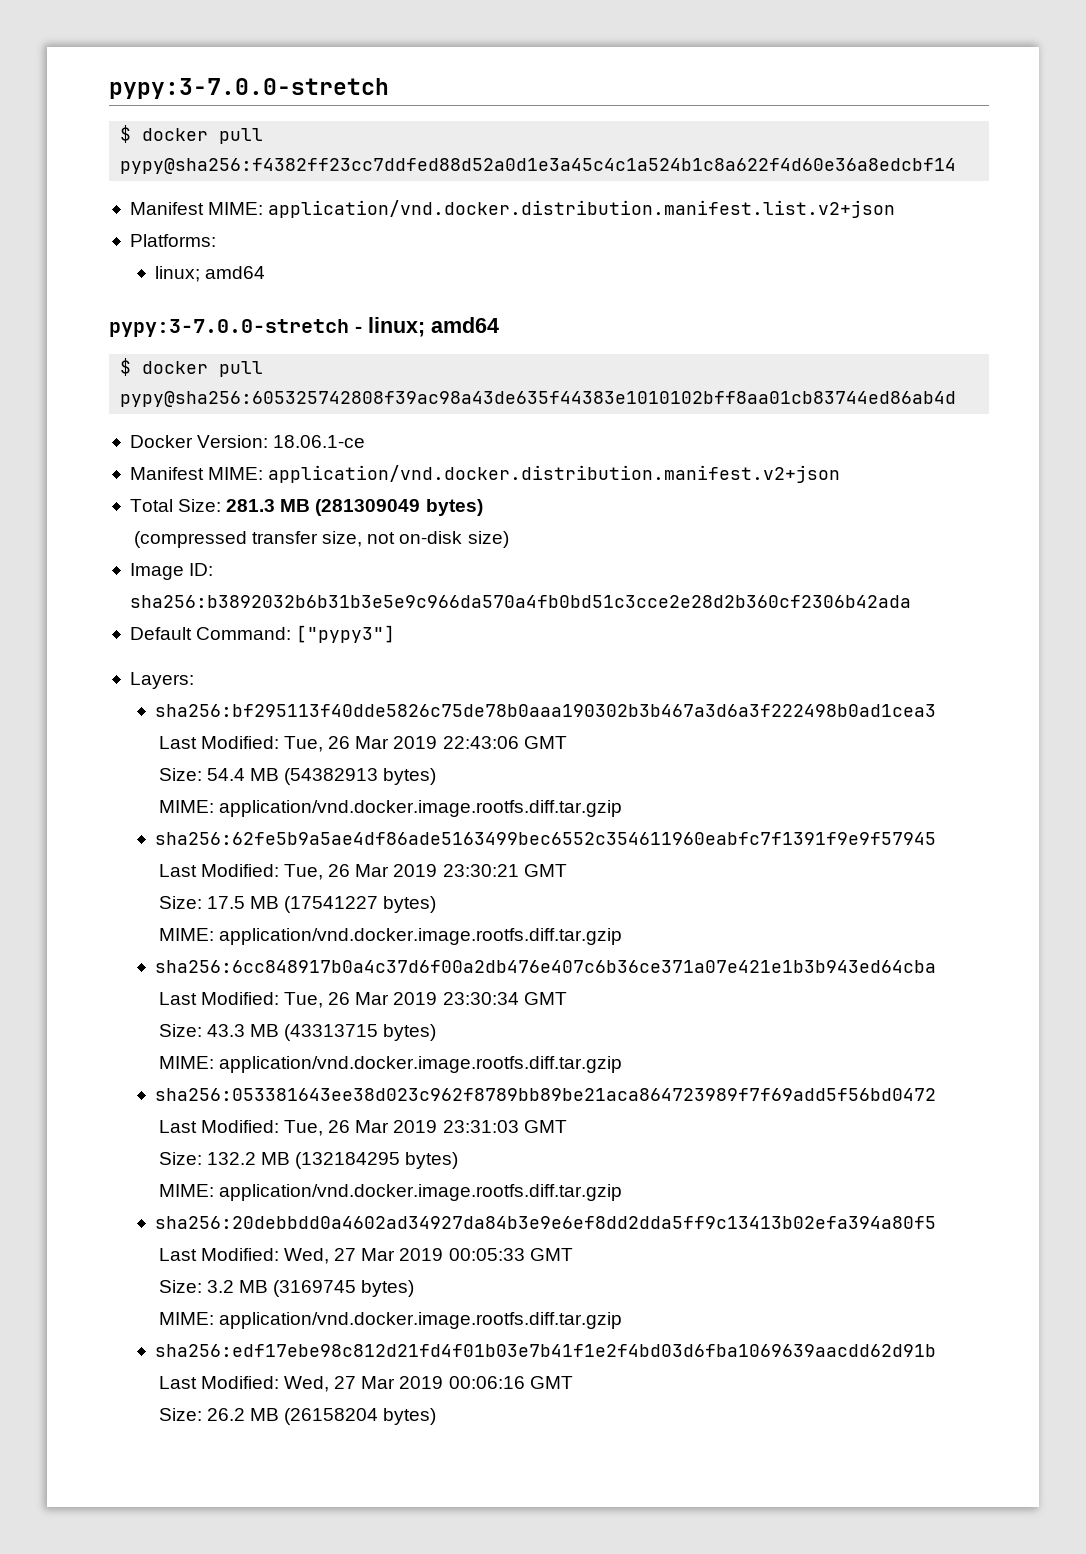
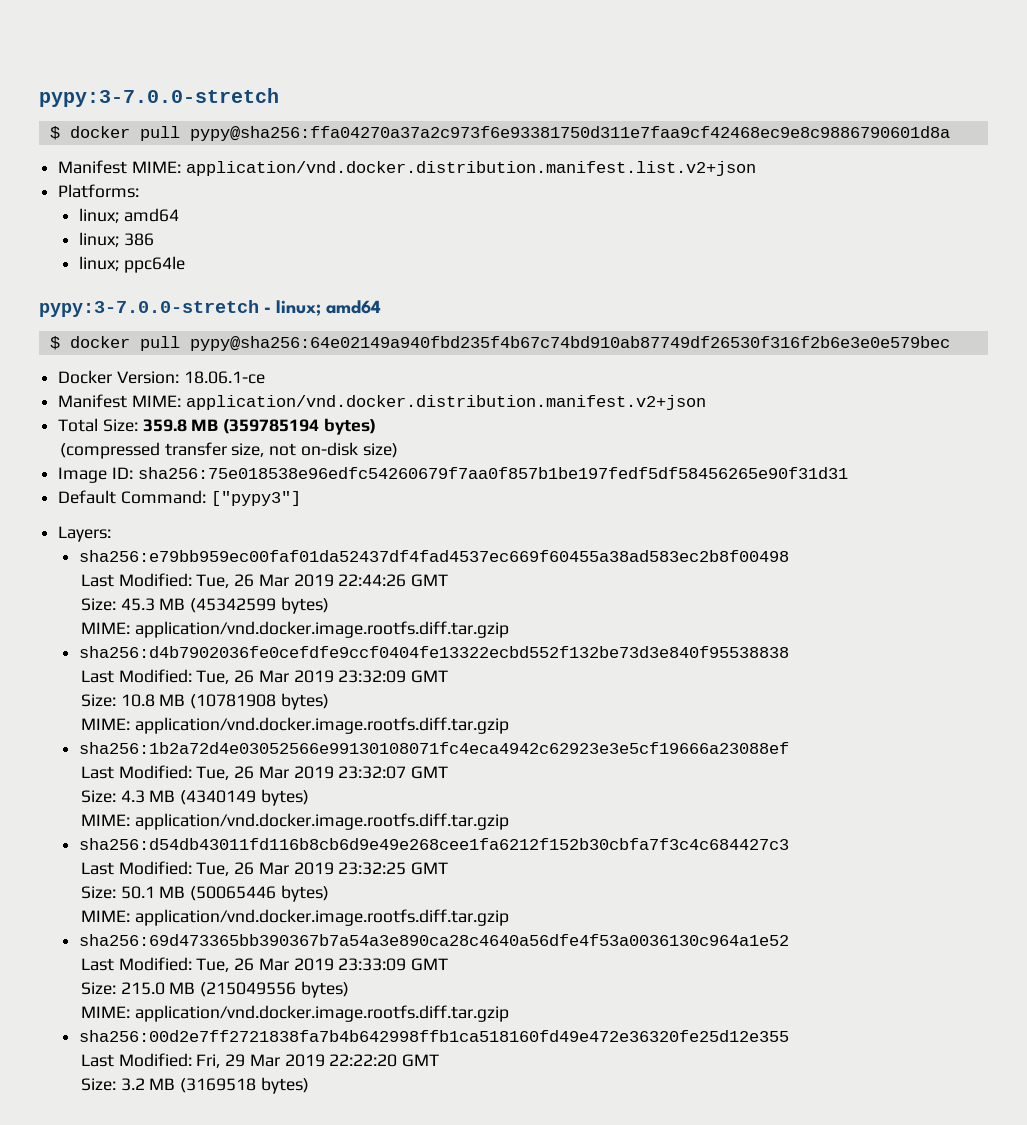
[120,158,957,174] pypy@sha256:f4382ff23cc7ddfed88d52a0d1e3a45c4c1a524b1c8a622f4d60e36a8edcbf14 -> [189,126,950,141] pypy@sha256:ffa04270a37a2c973f6e93381750d311e7faa9cf42468ec9e8c9886790601d8a
(265, 272) none -> [79,232,154,247] [79,256,185,273] // linux; 386 // linux; ppc64le
[120,391,957,407] pypy@sha256:605325742808f39ac98a43de635f44383e1010102bff8aa01cb83744ed86ab4d -> [189,336,950,351] pypy@sha256:64e02149a940fbd235f4b67c74bd910ab87749df26530f316f2b6e3e0e579bec
[226,499,421,516] 281.3 MB (281309049 -> [142,419,320,434] 359.8 MB (359785194
[129,595,911,608] sha256:b3892032b6b31b3e5e9c966da570a4fb0bd51c3cce2e28d2b360cf2306b42ada -> [137,467,848,479] sha256:75e018538e96edfc54260679f7aa0f857b1be197fedf5df58456265e90f31d31
[154,704,936,717] [158,736,567,752] [158,768,437,785] [158,800,622,817] [154,832,936,845] [158,864,567,880] [158,896,437,913] [158,928,622,945] [154,960,936,973] [158,992,567,1008] [158,1024,437,1041] [158,1056,622,1073] [154,1088,936,1101] [158,1120,567,1136] [158,1152,459,1169] [158,1184,622,1201] [154,1216,936,1229] [158,1248,525,1264] sha256:bf295113f40dde5826c75de78b0aaa190302b3b467a3d6a3f222498b0ad1cea3 // Last Modified: Tue, 26 Mar 2019 22:43:06 GMT // Size: 54.4 MB (54382913 bytes) // MIME: application/vnd.docker.image.rootfs.diff.tar.gzip // sha256:62fe5b9a5ae4df86ade5163499bec6552c354611960eabfc7f1391f9e9f57945 // Last Modified: Tue, 26 Mar 2019 23:30:21 GMT // Size: 17.5 MB (17541227 bytes) // MIME: application/vnd.docker.image.rootfs.diff.tar.gzip // sha256:6cc848917b0a4c37d6f00a2db476e407c6b36ce371a07e421e1b3b943ed64cba // Last Modified: Tue, 26 Mar 2019 23:30:34 GMT // Size: 43.3 MB (43313715 bytes) // MIME: application/vnd.docker.image.rootfs.diff.tar.gzip // sha256:053381643ee38d023c962f8789bb89be21aca864723989f7f69add5f56bd0472 // Last Modified: Tue, 26 Mar 2019 23:31:03 GMT // Size: 132.2 MB (132184295 bytes) // MIME: application/vnd.docker.image.rootfs.diff.tar.gzip // sha256:20debbdd0a4602ad34927da84b3e9e6ef8dd2dda5ff9c13413b02efa394a80f5 // Last Modified: Wed, 27 Mar 2019 00:05:33 -> [79,550,790,562] [80,573,448,588] [80,597,329,614] [80,621,509,638] [79,646,790,658] [80,669,448,684] [80,693,329,710] [80,717,509,734] [79,742,790,754] [80,765,448,780] [80,789,309,806] [80,813,509,830] [79,838,790,850] [80,861,448,876] [80,885,329,902] [80,909,509,926] [79,934,790,946] [80,957,448,972] [80,981,349,998] [80,1005,509,1022] [79,1030,790,1042] [80,1053,398,1068] sha256:e79bb959ec00faf01da52437df4fad4537ec669f60455a38ad583ec2b8f00498 // Last Modified: Tue, 26 Mar 2019 22:44:26 GMT // Size: 45.3 MB (45342599 bytes) // MIME: application/vnd.docker.image.rootfs.diff.tar.gzip // sha256:d4b7902036fe0cefdfe9ccf0404fe13322ecbd552f132be73d3e840f95538838 // Last Modified: Tue, 26 Mar 2019 23:32:09 GMT // Size: 10.8 MB (10781908 bytes) // MIME: application/vnd.docker.image.rootfs.diff.tar.gzip // sha256:1b2a72d4e03052566e99130108071fc4eca4942c62923e3e5cf19666a23088ef // Last Modified: Tue, 26 Mar 2019 23:32:07 GMT // Size: 4.3 MB (4340149 bytes) // MIME: application/vnd.docker.image.rootfs.diff.tar.gzip // sha256:d54db43011fd116b8cb6d9e49e268cee1fa6212f152b30cbfa7f3c4c684427c3 // Last Modified: Tue, 26 Mar 2019 23:32:25 GMT // Size: 50.1 MB (50065446 bytes) // MIME: application/vnd.docker.image.rootfs.diff.tar.gzip // sha256:69d473365bb390367b7a54a3e890ca28c4640a56dfe4f53a0036130c964a1e52 // Last Modified: Tue, 26 Mar 2019 23:33:09 GMT // Size: 215.0 MB (215049556 bytes) // MIME: application/vnd.docker.image.rootfs.diff.tar.gzip // sha256:00d2e7ff2721838fa7b4b642998ffb1ca518160fd49e472e36320fe25d12e355 // Last Modified: Fri, 29 Mar 2019 22:22:20
[273,1280,415,1297] [158,1312,622,1329] [154,1344,936,1357] [158,1376,573,1392] [158,1408,437,1425] (3169745 bytes) // MIME: application/vnd.docker.image.rootfs.diff.tar.gzip // sha256:edf17ebe98c812d21fd4f01b03e7b41f1e2f4bd03d6fba1069639aacdd62d91b // Last Modified: Wed, 27 Mar 2019 00:06:16 GMT // Size: 26.2 MB (26158204 bytes) -> [180,1077,309,1094] (3169518 bytes)

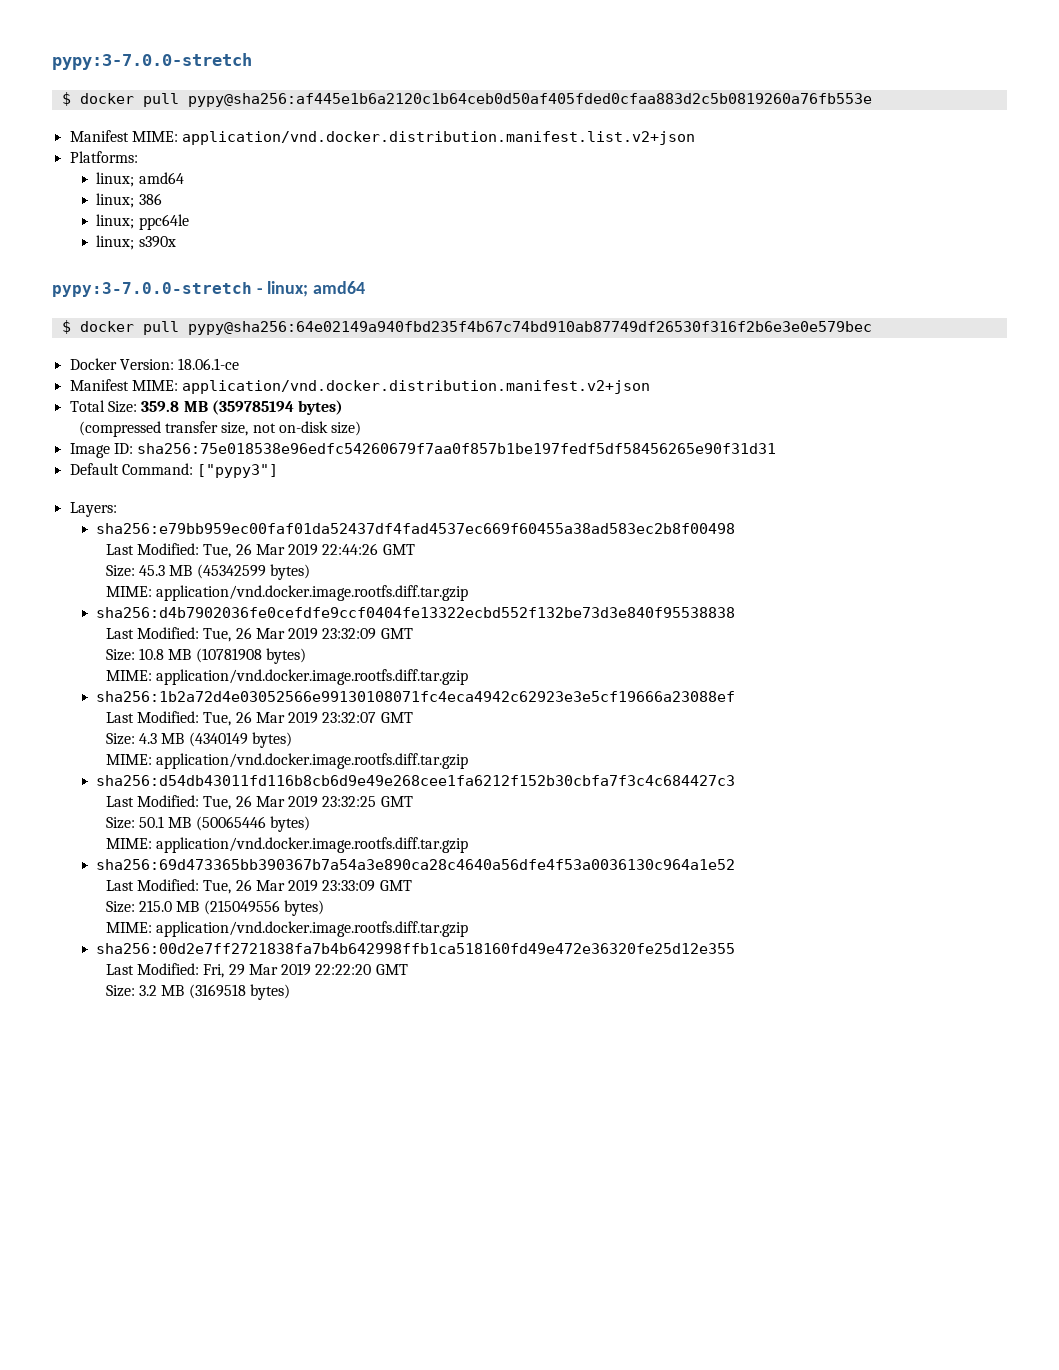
[189,126,950,141] pypy@sha256:ffa04270a37a2c973f6e93381750d311e7faa9cf42468ec9e8c9886790601d8a -> [187,93,872,107] pypy@sha256:af445e1b6a2120c1b64ceb0d50af405fded0cfaa883d2c5b0819260a76fb553e
(185, 264) none -> [96,235,176,250] // linux; s390x

